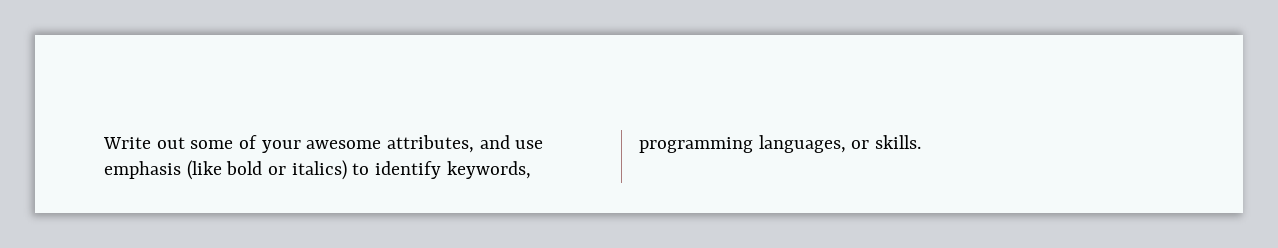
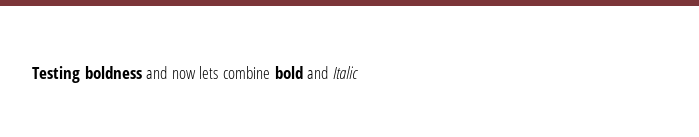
[103,135,544,153] [104,160,531,180] [639,135,922,153] Write out some of your awesome attributes, and use emphasis (like bold or italics) to identify keywords, programming languages, or skills. -> [32,66,358,83] Testing boldness and now lets combine bold and Italic

